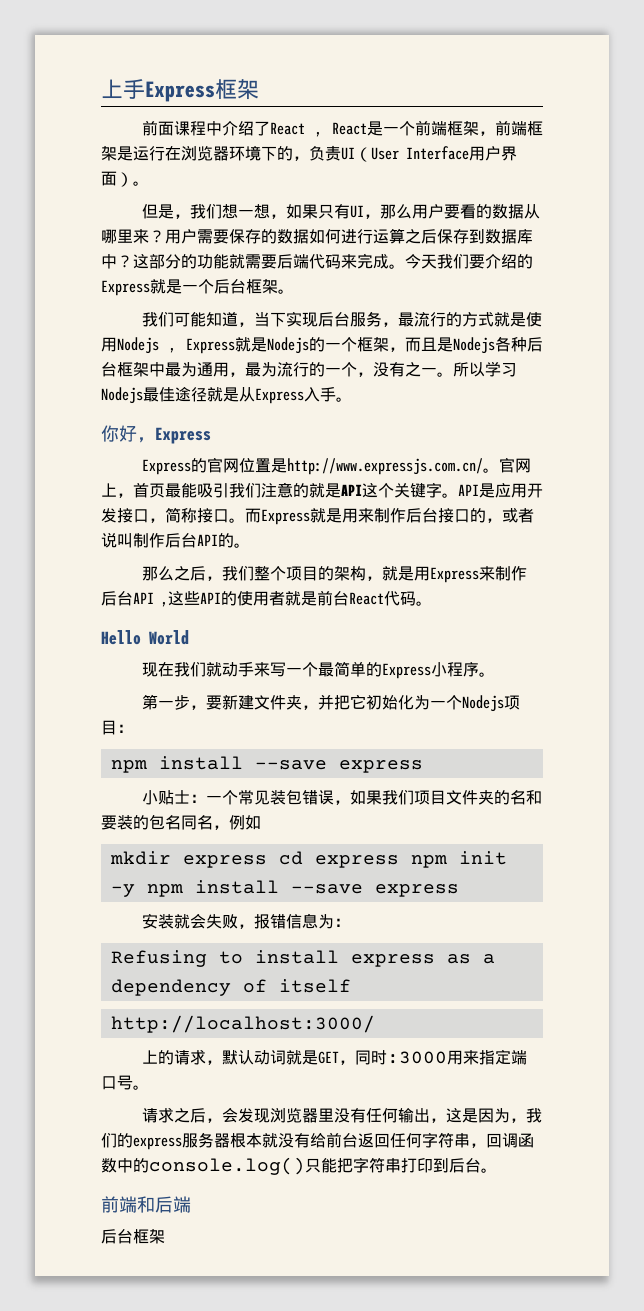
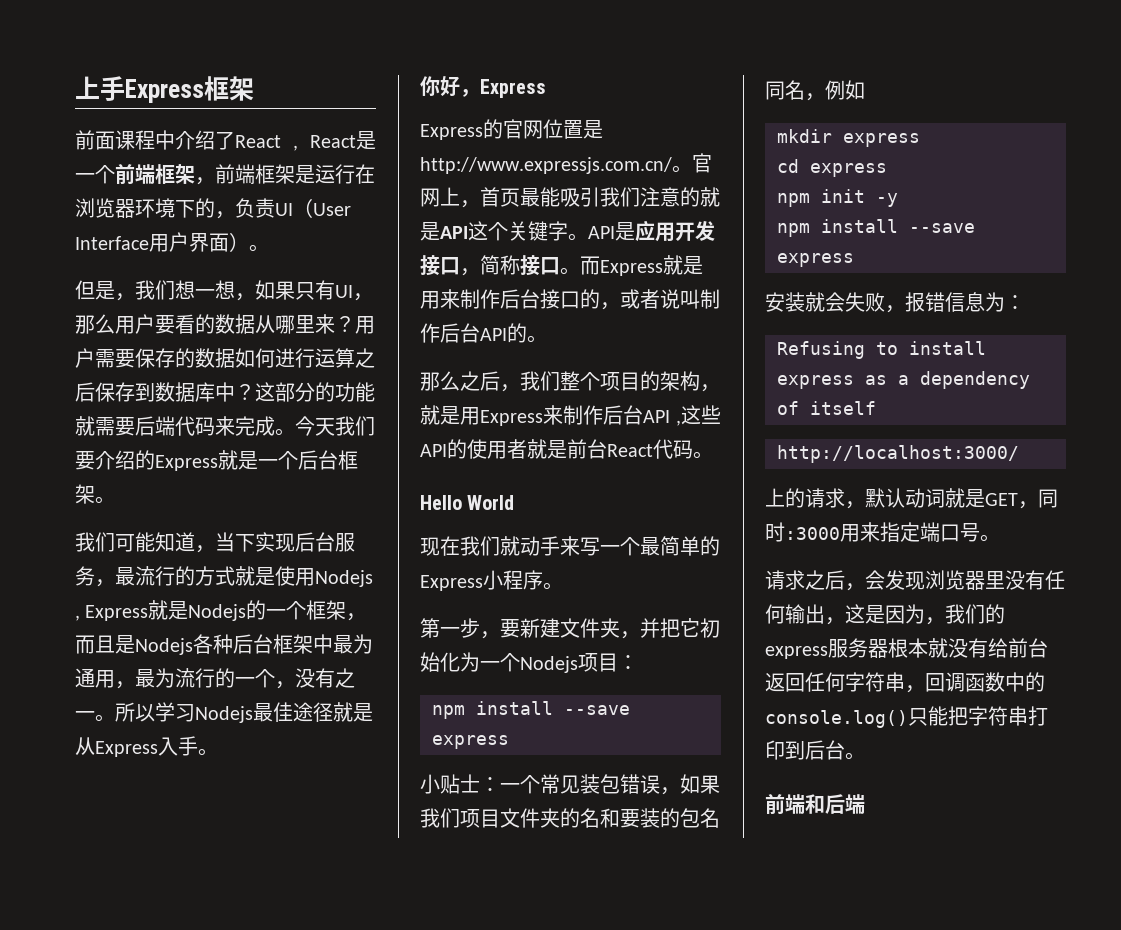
(267, 861) none -> (920, 140) //
(399, 861) none -> (887, 170) //
(135, 890) none -> (898, 200) //
[101,1229,165,1244] // 后台框架 -> (865, 804) none

